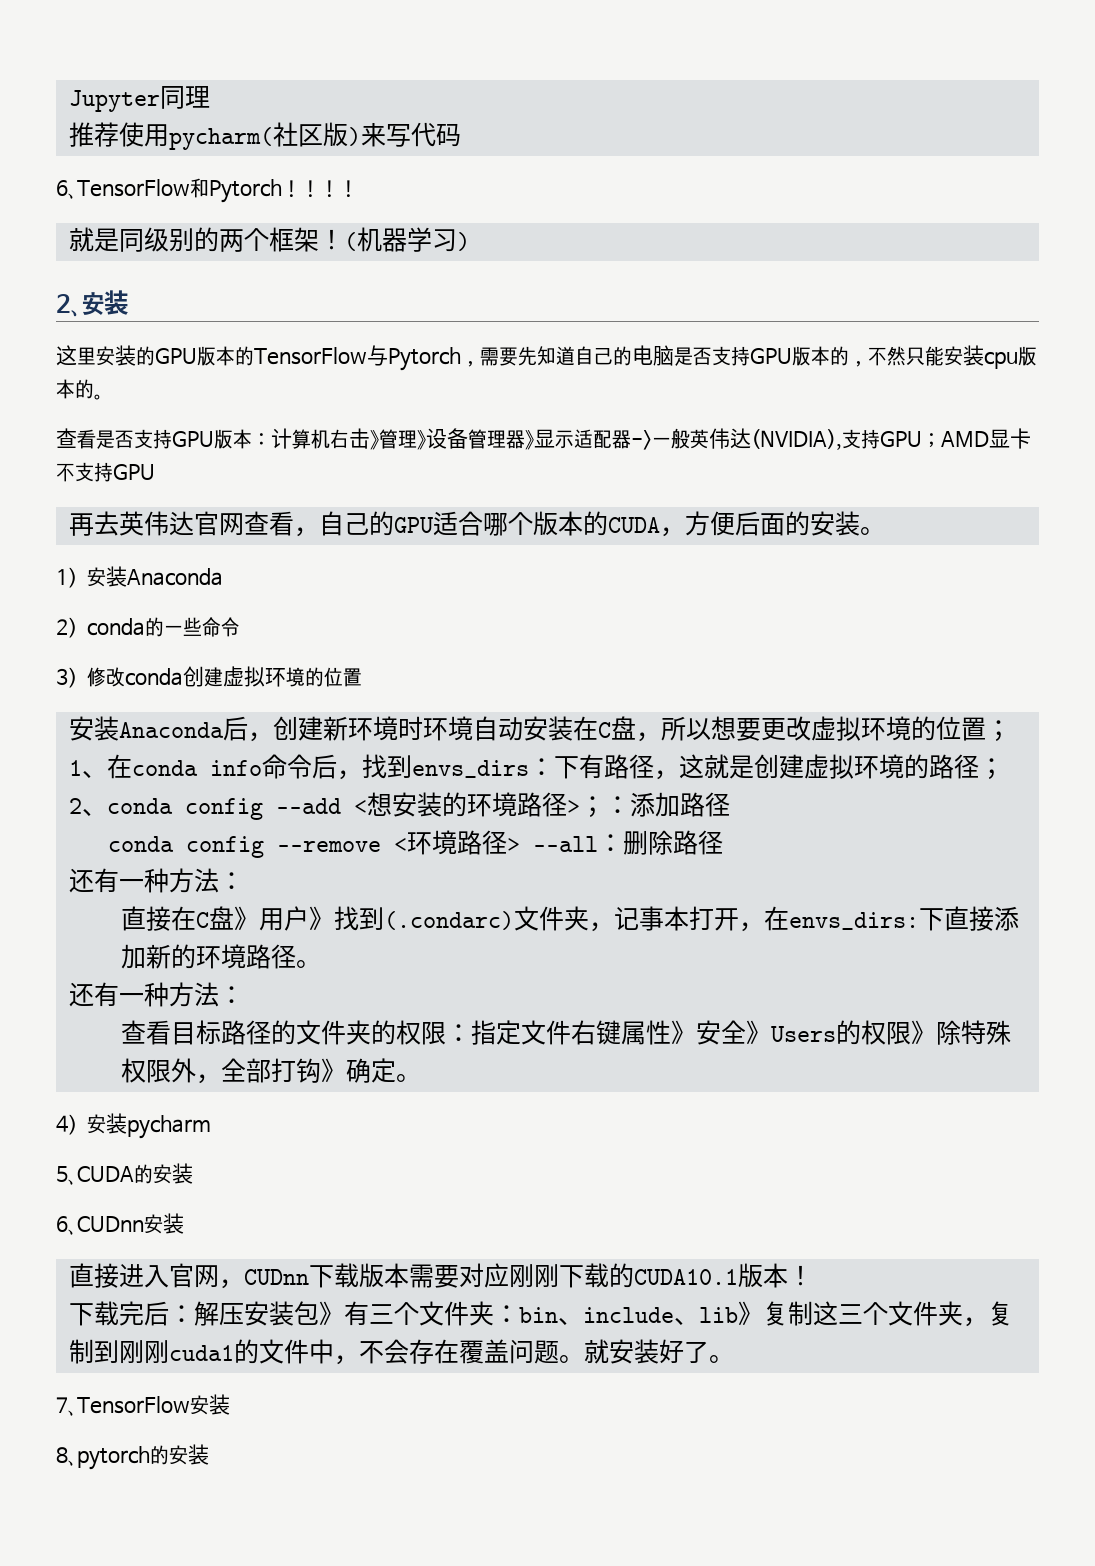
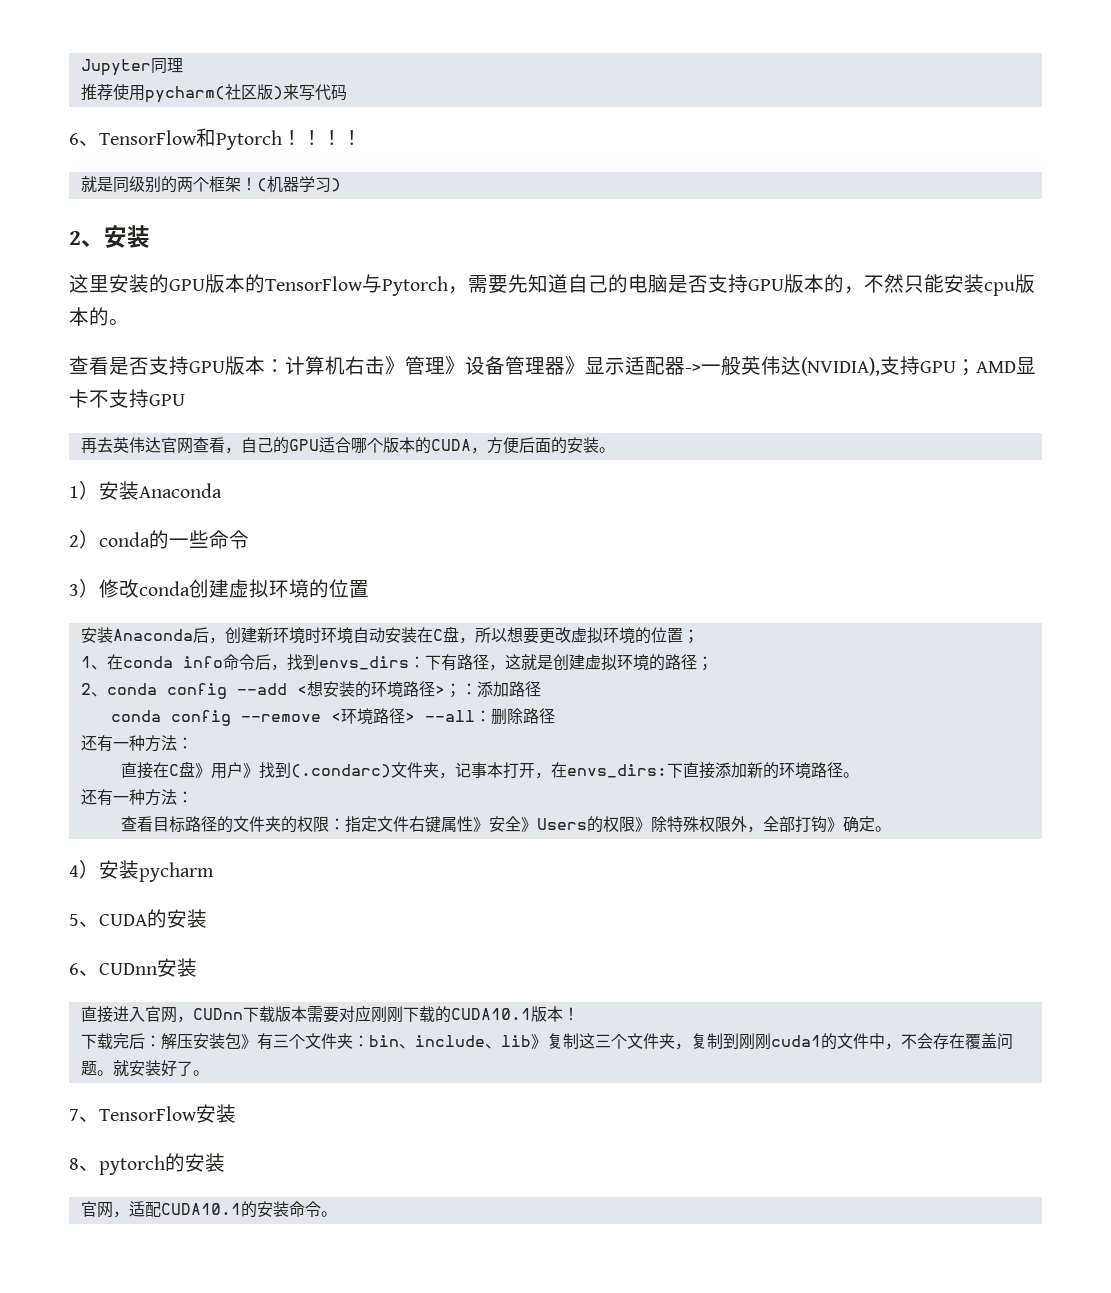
(209, 1454) none -> [80,1201,337,1218] // 官网，适配CUDA10.1的安装命令。

